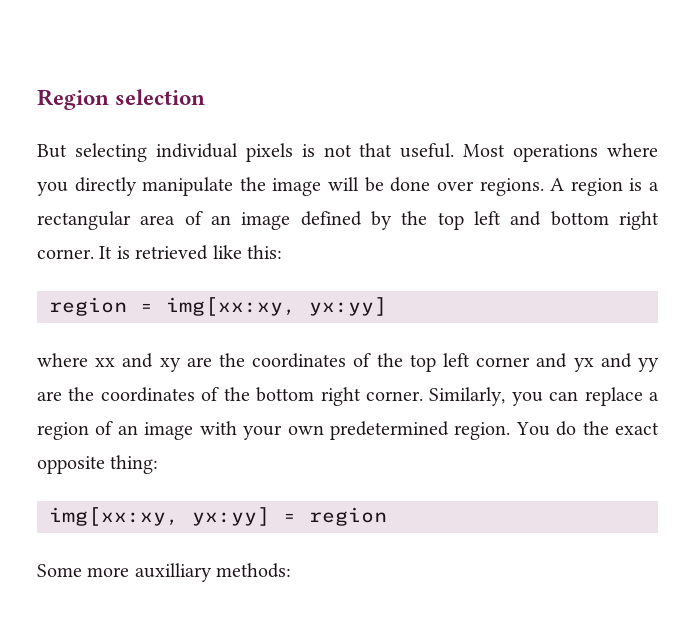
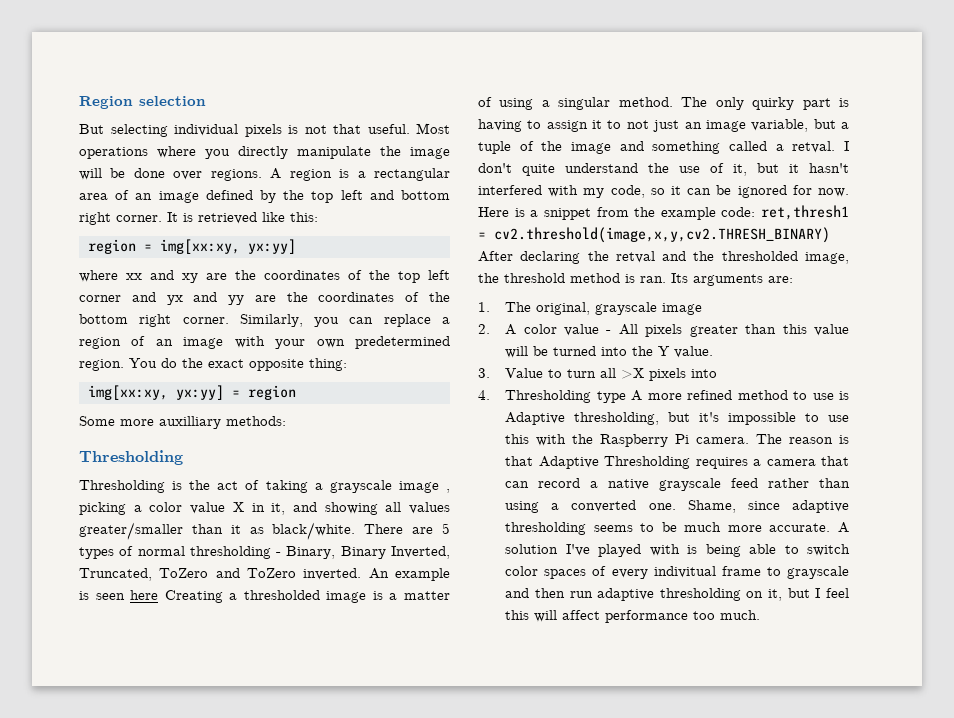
(292, 570) none -> [79,450,183,465] [79,480,450,493] [79,502,450,515] [79,522,450,540] [79,546,450,559] [79,568,450,581] [79,590,450,603] [478,97,849,110] [478,119,849,132] [478,141,849,154] [478,163,849,176] [478,185,849,198] [478,205,849,220] [478,227,830,243] [478,251,849,264] [478,273,793,286] [478,302,703,315] [478,324,849,337] [505,346,714,358] [478,368,718,381] [478,390,849,403] [505,412,849,425] [505,434,849,447] [505,456,849,469] [505,478,850,491] [505,500,849,513] [505,522,849,535] [505,544,850,557] [505,566,849,579] [505,588,849,601] [505,610,761,623] // Thresholding // Thresholding is the act of taking a grayscale image , picking a color value X in it, and showing all values greater/smaller than it as black/white. There are 5 types of normal thresholding - Binary, Binary Inverted, Truncated, ToZero and ToZero inverted. An example is seen here Creating a thresholded image is a matter of using a singular method. The only quirky part is having to assign it to not just an image variable, but a tuple of the image and something called a retval. I don't quite understand the use of it, but it hasn't interfered with my code, so it can be ignored for now. Here is a snippet from the example code: ret,thresh1 = cv2.threshold(image,x,y,cv2.THRESH_BINARY) After declaring the retval and the thresholded image, the threshold method is ran. Its arguments are: // 1. The original, grayscale image // 2. A color value - All pixels greater than this value will be turned into the Y value. // 3. Value to turn all >X pixels into // 4. Thresholding type A more refined method to use is Adaptive thresholding, but it's impossible to use this with the Raspberry Pi camera. The reason is that Adaptive Thresholding requires a camera that can record a native grayscale feed rather than using a converted one. Shame, since adaptive thresholding seems to be much more accurate. A solution I've played with is being able to switch color spaces of every indivitual frame to grayscale and then run adaptive thresholding on it, but I feel this will affect performance too much.

